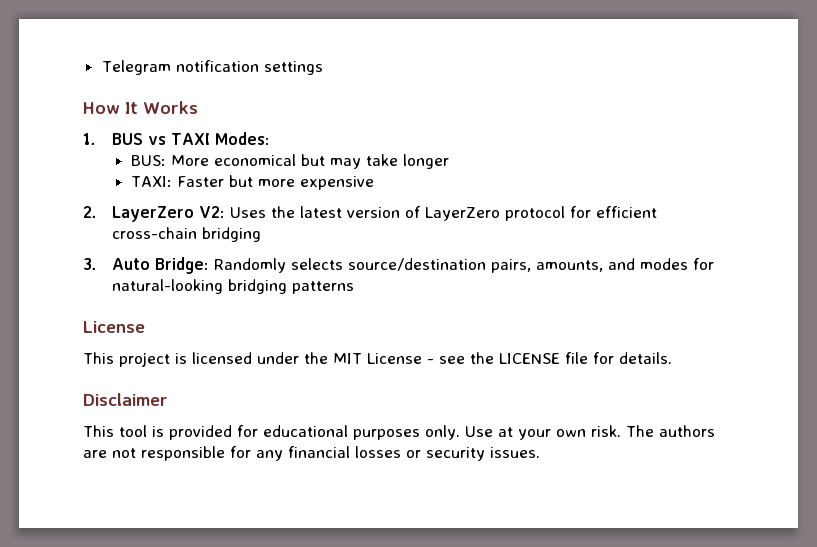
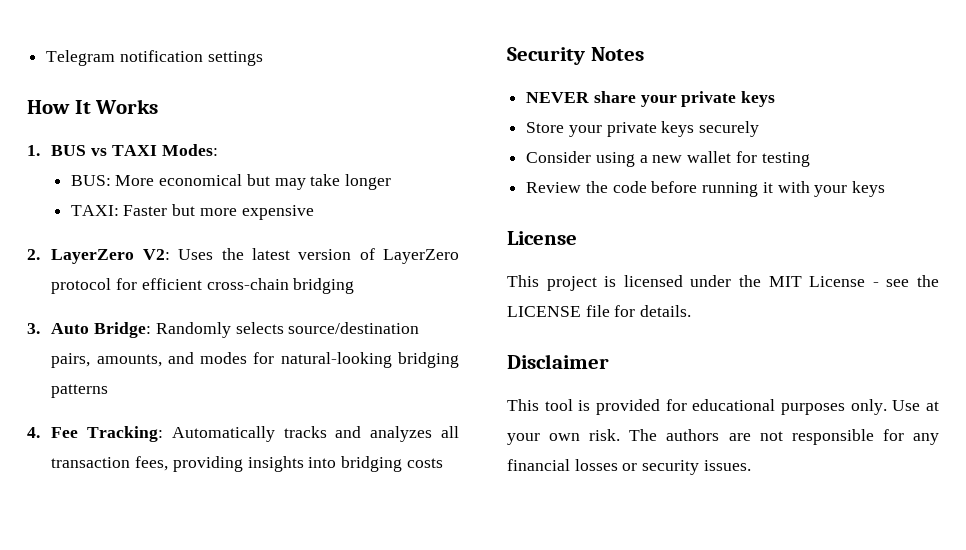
(355, 287) none -> [27,426,460,442] [51,456,443,472] [507,47,644,65] [526,91,776,107] [526,121,760,137] [526,151,810,167] [526,181,886,197] // 4. Fee Tracking: Automatically tracks and analyzes all transaction fees, providing insights into bridging costs // Security Notes // NEVER share your private keys // Store your private keys securely // Consider using a new wallet for testing // Review the code before running it with your keys

